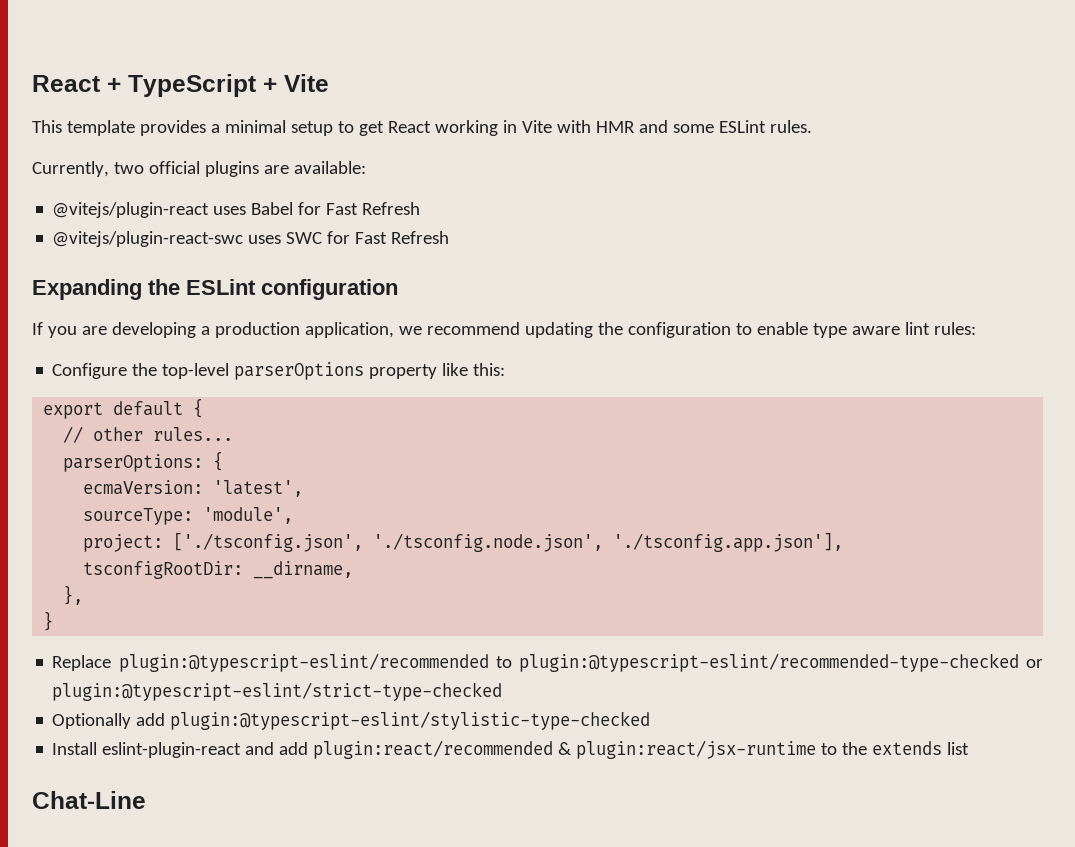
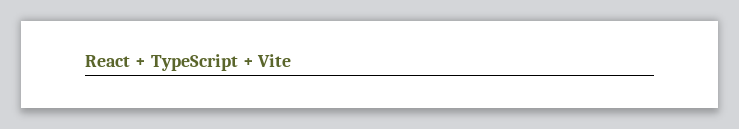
[32,120,812,136] [32,161,366,177] [52,202,421,218] [52,231,450,247] [32,279,398,300] [32,322,976,338] [52,362,506,380] [43,398,204,419] [63,426,234,443] [63,451,224,472] [83,480,304,497] [83,507,294,525] [83,532,844,552] [83,561,354,579] [63,585,84,605] [43,611,54,631] [52,653,1043,672] [52,682,503,701] [52,711,651,730] [52,740,970,759] [32,791,146,809] // This template provides a minimal setup to get React working in Vite with HMR and some ESLint rules. // Currently, two official plugins are available: // @vitejs/plugin-react uses Babel for Fast Refresh // @vitejs/plugin-react-swc uses SWC for Fast Refresh // Expanding the ESLint configuration // If you are developing a production application, we recommend updating the configuration to enable type aware lint rules: // Configure the top-level parserOptions property like this: // export default { // // other rules... // parserOptions: { // ecmaVersion: 'latest', // sourceType: 'module', // project: ['./tsconfig.json', './tsconfig.node.json', './tsconfig.app.json'], // tsconfigRootDir: __dirname, // }, // } // Replace plugin:@typescript-eslint/recommended to plugin:@typescript-eslint/recommended-type-checked or plugin:@typescript-eslint/strict-type-checked // Optionally add plugin:@typescript-eslint/stylistic-type-checked // Install eslint-plugin-react and add plugin:react/recommended & plugin:react/jsx-runtime to the extends list // Chat-Line -> (292, 60) none

